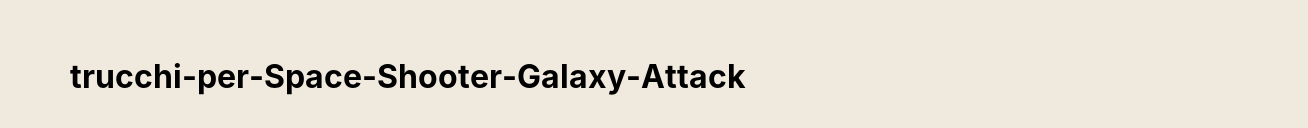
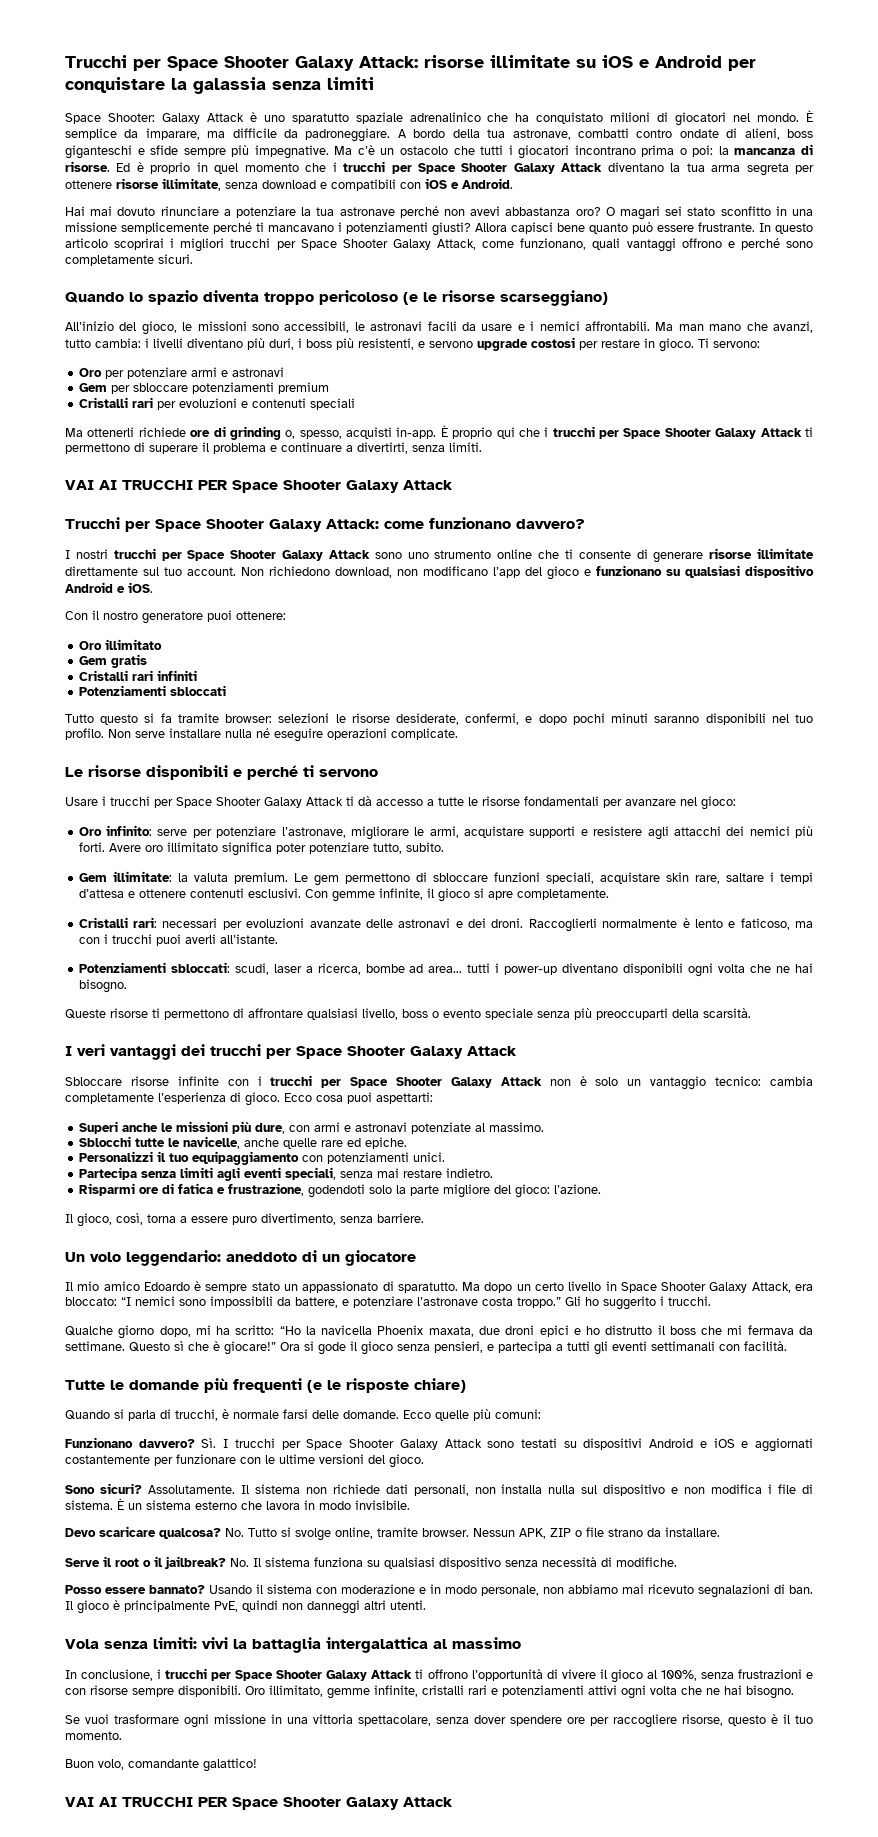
[70,63,746,95] trucchi-per-Space-Shooter-Galaxy-Attack -> [65,55,756,71] [65,77,374,94] [65,110,814,126] [65,128,813,142] [65,144,813,159] [65,161,815,176] [65,178,513,191] [65,206,814,220] [65,222,813,236] [65,238,814,252] [65,254,193,266] [65,290,608,306] [65,321,813,335] [65,337,760,352] [78,367,284,379] [78,382,329,394] [78,397,355,410] [65,425,814,440] [65,442,482,454] [65,480,453,493] [65,517,585,532] [65,548,814,563] [65,565,814,580] [65,582,153,593] [65,610,286,624] [78,639,162,650] [78,654,147,668] [78,670,197,681] [78,685,226,696] [65,713,813,725] [65,728,458,742] [65,765,378,780] [65,796,736,810] [78,825,814,840] [78,842,444,856] [78,871,813,886] [78,888,609,902] [78,917,814,932] [78,934,278,946] [78,962,814,977] [78,979,127,993] [65,1008,751,1020] [65,1044,517,1060] [65,1075,813,1090] [65,1092,433,1106] [78,1121,544,1134] [78,1136,407,1149] [78,1151,445,1165] [78,1167,493,1181] [78,1183,601,1198] [65,1213,424,1227] [65,1250,416,1266] [65,1281,814,1293] [65,1296,711,1310] [65,1325,813,1339] [65,1341,787,1355] [65,1378,466,1393] [65,1409,541,1421] [65,1437,813,1452] [65,1454,424,1468] [65,1483,813,1496] [65,1498,410,1510] [65,1526,720,1541] [65,1556,677,1569] [65,1584,813,1598] [65,1600,426,1614] [65,1637,521,1653] [65,1668,813,1683] [65,1685,794,1699] [65,1714,813,1728] [65,1731,122,1740] [65,1758,257,1772] [65,1797,453,1810] Trucchi per Space Shooter Galaxy Attack: risorse illimitate su iOS e Android per conquistare la galassia senza limiti // Space Shooter: Galaxy Attack è uno sparatutto spaziale adrenalinico che ha conquistato milioni di giocatori nel mondo. È semplice da imparare, ma difficile da padroneggiare. A bordo della tua astronave, combatti contro ondate di alieni, boss giganteschi e sfide sempre più impegnative. Ma c’è un ostacolo che tutti i giocatori incontrano prima o poi: la mancanza di risorse. Ed è proprio in quel momento che i trucchi per Space Shooter Galaxy Attack diventano la tua arma segreta per ottenere risorse illimitate, senza download e compatibili con iOS e Android. // Hai mai dovuto rinunciare a potenziare la tua astronave perché non avevi abbastanza oro? O magari sei stato sconfitto in una missione semplicemente perché ti mancavano i potenziamenti giusti? Allora capisci bene quanto può essere frustrante. In questo articolo scoprirai i migliori trucchi per Space Shooter Galaxy Attack, come funzionano, quali vantaggi offrono e perché sono completamente sicuri. // Quando lo spazio diventa troppo pericoloso (e le risorse scarseggiano) // All’inizio del gioco, le missioni sono accessibili, le astronavi facili da usare e i nemici affrontabili. Ma man mano che avanzi, tutto cambia: i livelli diventano più duri, i boss più resistenti, e servono upgrade costosi per restare in gioco. Ti servono: // Oro per potenziare armi e astronavi // Gem per sbloccare potenziamenti premium // Cristalli rari per evoluzioni e contenuti speciali // Ma ottenerli richiede ore di grinding o, spesso, acquisti in-app. È proprio qui che i trucchi per Space Shooter Galaxy Attack ti permettono di superare il problema e continuare a divertirti, senza limiti. // VAI AI TRUCCHI PER Space Shooter Galaxy Attack // Trucchi per Space Shooter Galaxy Attack: come funzionano davvero? // I nostri trucchi per Space Shooter Galaxy Attack sono uno strumento online che ti consente di generare risorse illimitate direttamente sul tuo account. Non richiedono download, non modificano l’app del gioco e funzionano su qualsiasi dispositivo Android e iOS. // Con il nostro generatore puoi ottenere: // Oro illimitato // Gem gratis // Cristalli rari infiniti // Potenziamenti sbloccati // Tutto questo si fa tramite browser: selezioni le risorse desiderate, confermi, e dopo pochi minuti saranno disponibili nel tuo profilo. Non serve installare nulla né eseguire operazioni complicate. // Le risorse disponibili e perché ti servono // Usare i trucchi per Space Shooter Galaxy Attack ti dà accesso a tutte le risorse fondamentali per avanzare nel gioco: // Oro infinito: serve per potenziare l’astronave, migliorare le armi, acquistare supporti e resistere agli attacchi dei nemici più forti. Avere oro illimitato significa poter potenziare tutto, subito. // Gem illimitate: la valuta premium. Le gem permettono di sbloccare funzioni speciali, acquistare skin rare, saltare i tempi d’attesa e ottenere contenuti esclusivi. Con gemme infinite, il gioco si apre completamente. // Cristalli rari: necessari per evoluzioni avanzate delle astronavi e dei droni. Raccoglierli normalmente è lento e faticoso, ma con i trucchi puoi averli all’istante. // Potenziamenti sbloccati: scudi, laser a ricerca, bombe ad area... tutti i power-up diventano disponibili ogni volta che ne hai bisogno. // Queste risorse ti permettono di affrontare qualsiasi livello, boss o evento speciale senza più preoccuparti della scarsità. // I veri vantaggi dei trucchi per Space Shooter Galaxy Attack // Sbloccare risorse infinite con i trucchi per Space Shooter Galaxy Attack non è solo un vantaggio tecnico: cambia completamente l’esperienza di gioco. Ecco cosa puoi aspettarti: // Superi anche le missioni più dure, con armi e astronavi potenziate al massimo. // Sblocchi tutte le navicelle, anche quelle rare ed epiche. // Personalizzi il tuo equipaggiamento con potenziamenti unici. // Partecipa senza limiti agli eventi speciali, senza mai restare indietro. // Risparmi ore di fatica e frustrazione, godendoti solo la parte migliore del gioco: l’azione. // Il gioco, così, torna a essere puro divertimento, senza barriere. // Un volo leggendario: aneddoto di un giocatore // Il mio amico Edoardo è sempre stato un appassionato di sparatutto. Ma dopo un certo livello in Space Shooter Galaxy Attack, era bloccato: “I nemici sono impossibili da battere, e potenziare l’astronave costa troppo.” Gli ho suggerito i trucchi. // Qualche giorno dopo, mi ha scritto: “Ho la navicella Phoenix maxata, due droni epici e ho distrutto il boss che mi fermava da settimane. Questo sì che è giocare!” Ora si gode il gioco senza pensieri, e partecipa a tutti gli eventi settimanali con facilità. // Tutte le domande più frequenti (e le risposte chiare) // Quando si parla di trucchi, è normale farsi delle domande. Ecco quelle più comuni: // Funzionano davvero? Sì. I trucchi per Space Shooter Galaxy Attack sono testati su dispositivi Android e iOS e aggiornati costantemente per funzionare con le ultime versioni del gioco. // Sono sicuri? Assolutamente. Il sistema non richiede dati personali, non installa nulla sul dispositivo e non modifica i file di sistema. È un sistema esterno che lavora in modo invisibile. // Devo scaricare qualcosa? No. Tutto si svolge online, tramite browser. Nessun APK, ZIP o file strano da installare. // Serve il root o il jailbreak? No. Il sistema funziona su qualsiasi dispositivo senza necessità di modifiche. // Posso essere bannato? Usando il sistema con moderazione e in modo personale, non abbiamo mai ricevuto segnalazioni di ban. Il gioco è principalmente PvE, quindi non danneggi altri utenti. // Vola senza limiti: vivi la battaglia intergalattica al massimo // In conclusione, i trucchi per Space Shooter Galaxy Attack ti offrono l’opportunità di vivere il gioco al 100%, senza frustrazioni e con risorse sempre disponibili. Oro illimitato, gemme infinite, cristalli rari e potenziamenti attivi ogni volta che ne hai bisogno. // Se vuoi trasformare ogni missione in una vittoria spettacolare, senza dover spendere ore per raccogliere risorse, questo è il tuo momento. // Buon volo, comandante galattico! // VAI AI TRUCCHI PER Space Shooter Galaxy Attack

